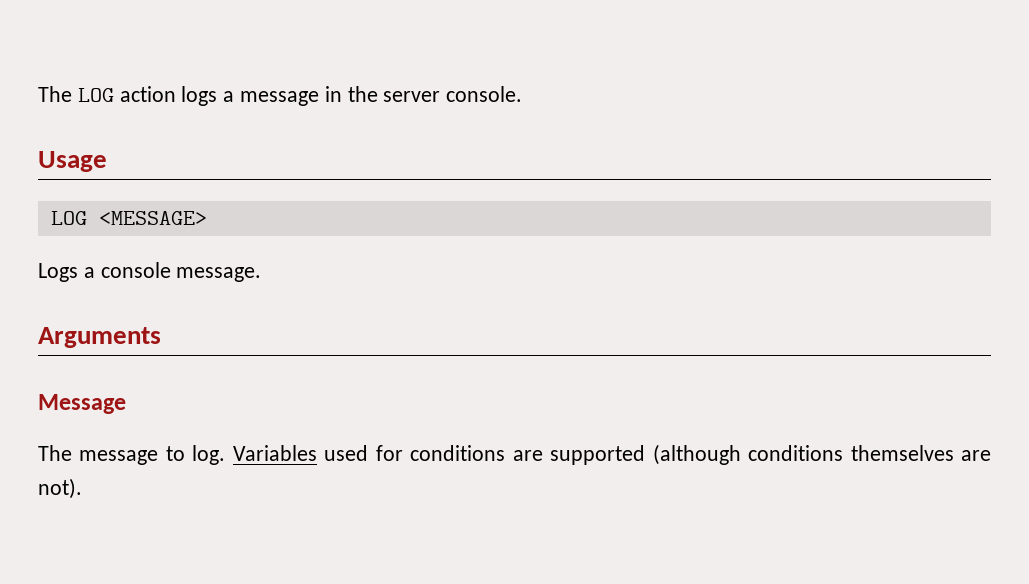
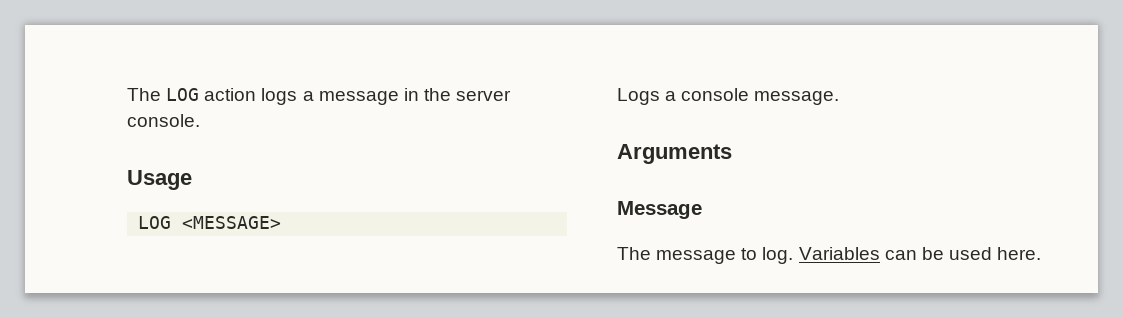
[324,444,991,465] [38,478,82,499] used for conditions are supported (although conditions themselves are not). -> [884,247,1042,260] can be used here.

